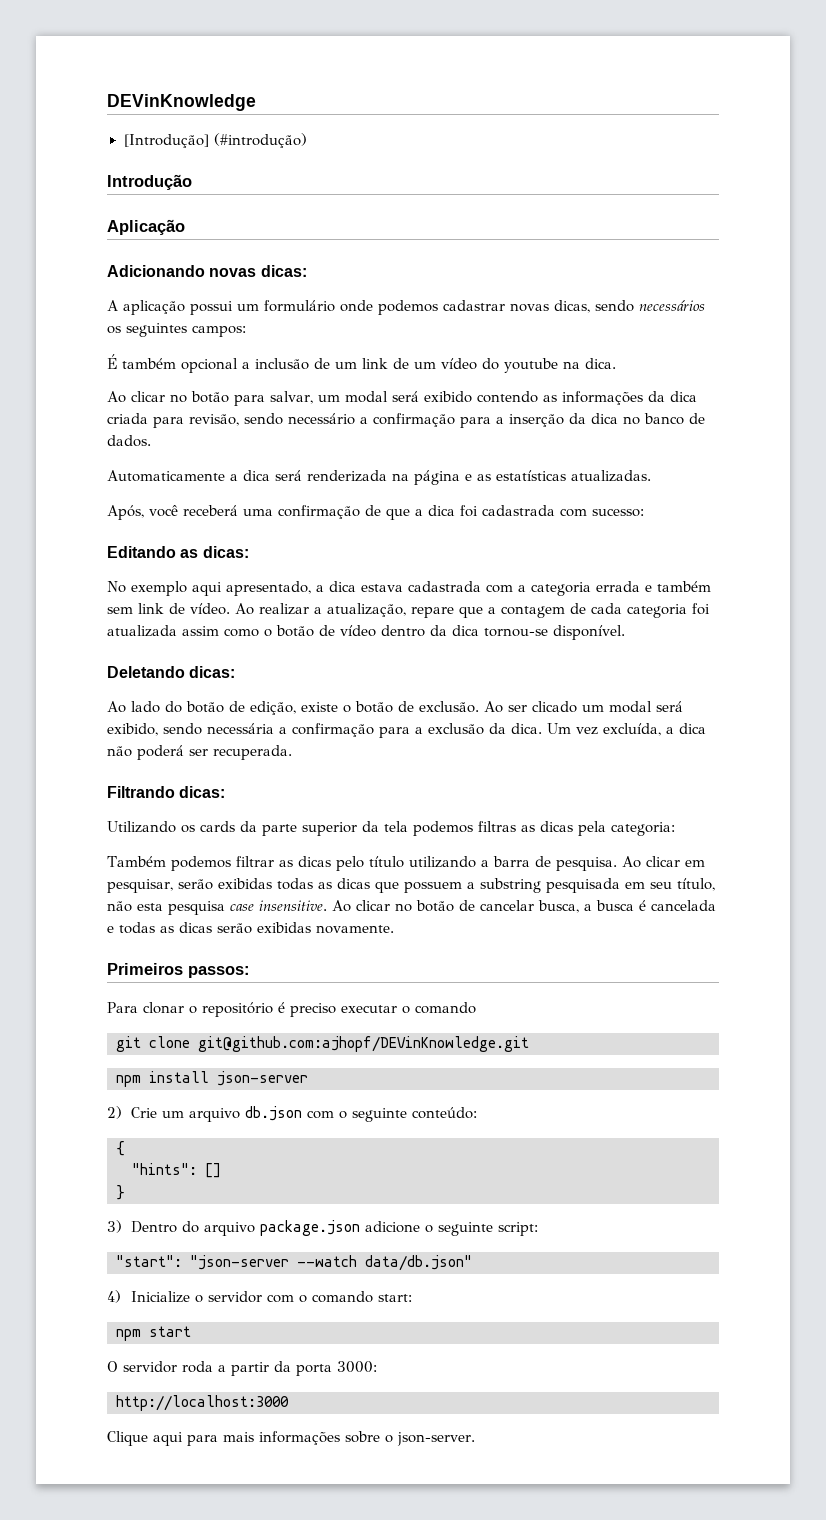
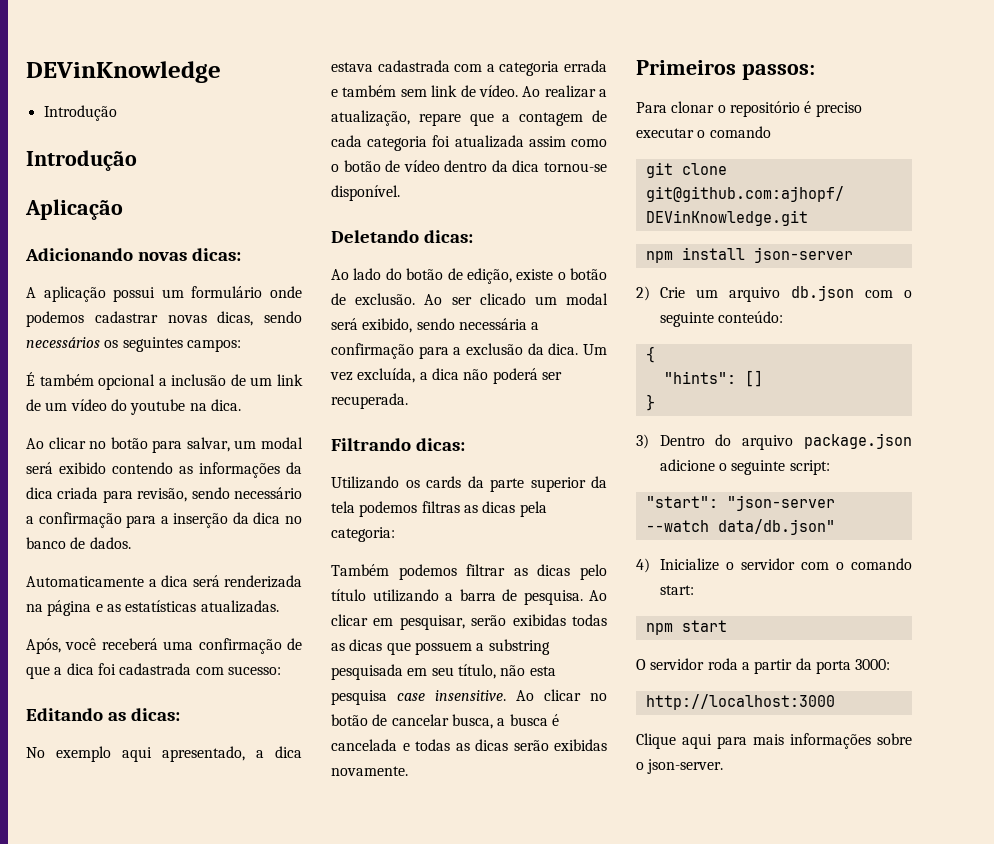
[123,133,307,148] [Introdução] (#introdução) -> [43,105,117,121] Introdução

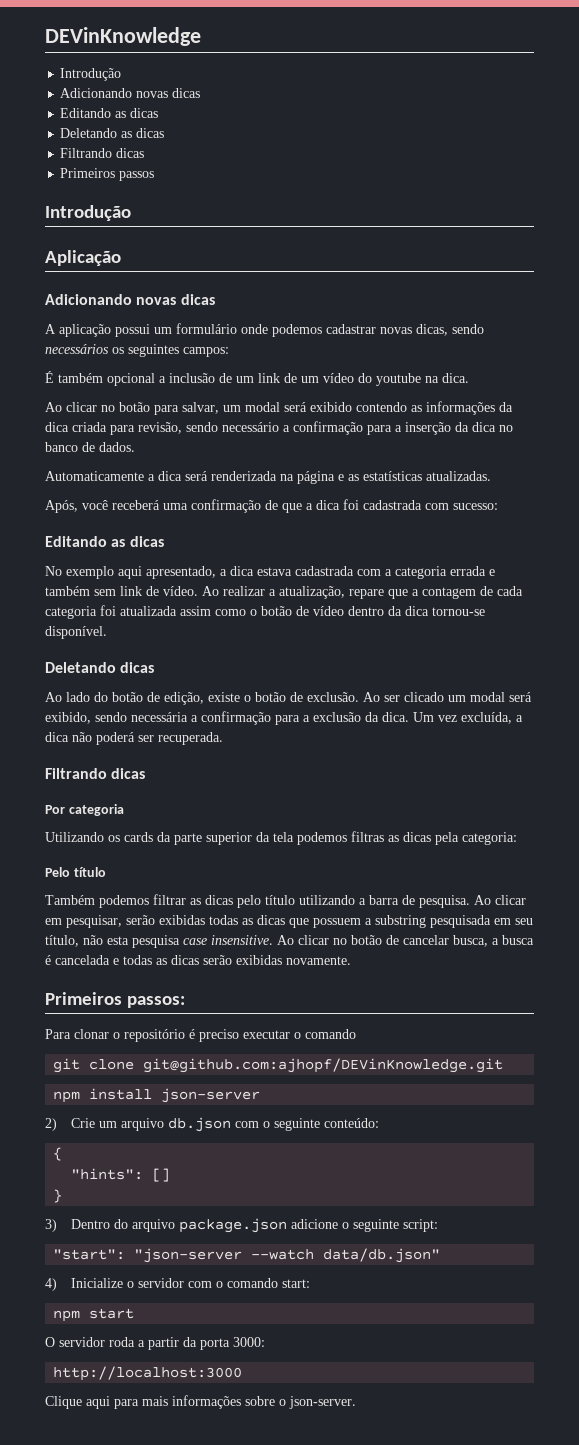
(117, 113) none -> [60,88,201,98] [60,108,159,118] [60,128,165,138] [60,148,145,158] [60,168,155,181] // Adicionando novas dicas // Editando as dicas // Deletando as dicas // Filtrando dicas // Primeiros passos
[191,248,241,261] dicas: -> [180,294,215,305] dicas
[130,708,180,721] dicas: -> [129,536,164,547] dicas
[423,230,473,243] dicas: -> [120,662,155,673] dicas
[415,438,465,451] dicas: -> [111,768,146,779] [45,804,124,816] dicas // Por categoria
(395, 534) none -> [45,867,106,877] // Pelo título

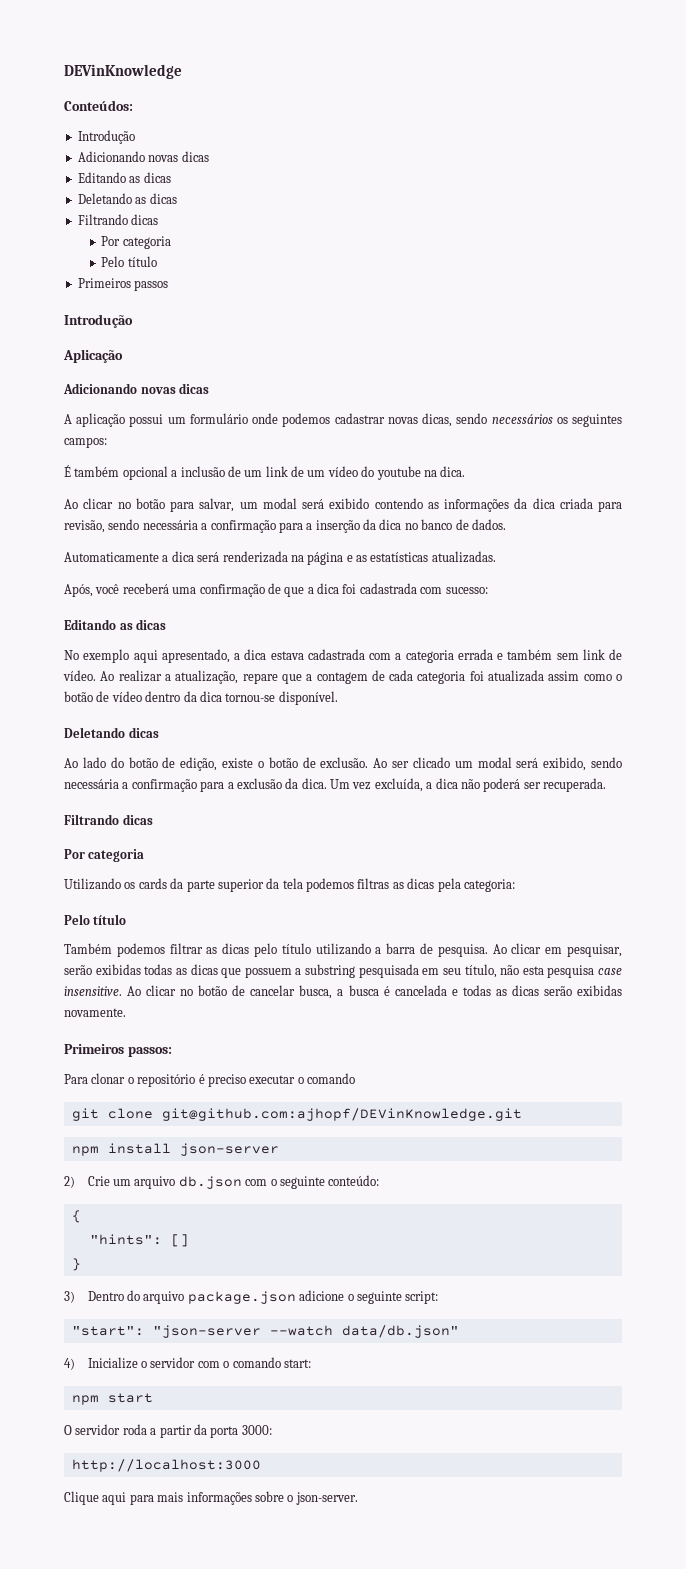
(201, 36) none -> [64,100,133,111] // Conteúdos:
(145, 153) none -> [101,236,171,249] [101,256,157,267] // Por categoria // Pelo título
[222,422,279,432] necessário -> [142,520,198,530] necessária

